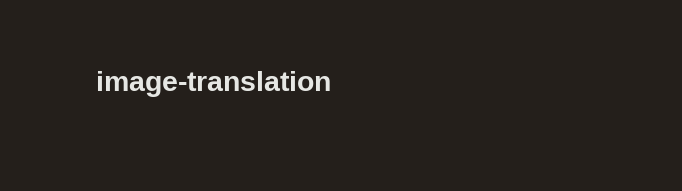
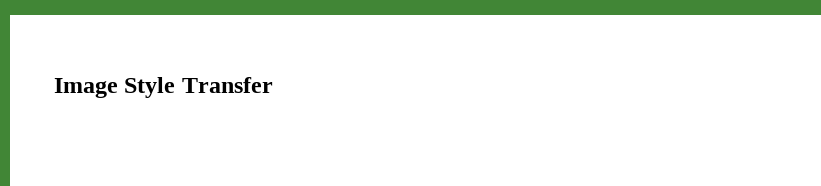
[96,71,331,97] image-translation -> [54,77,273,98] Image Style Transfer

